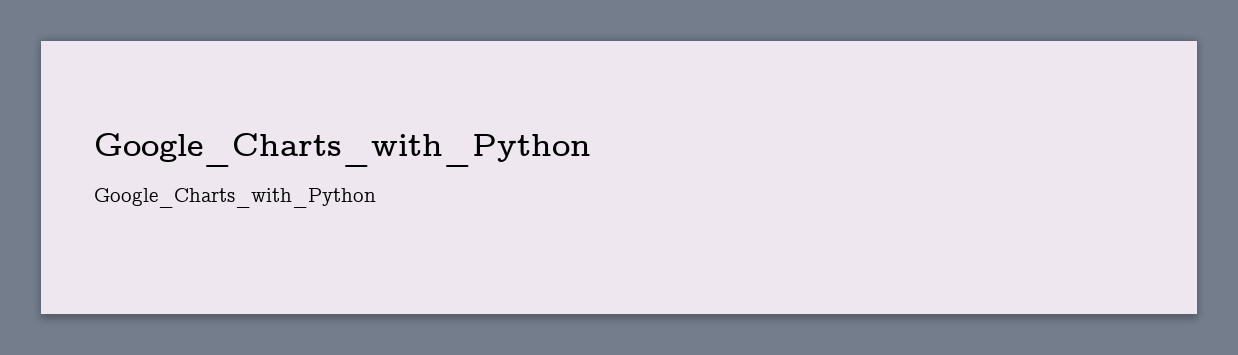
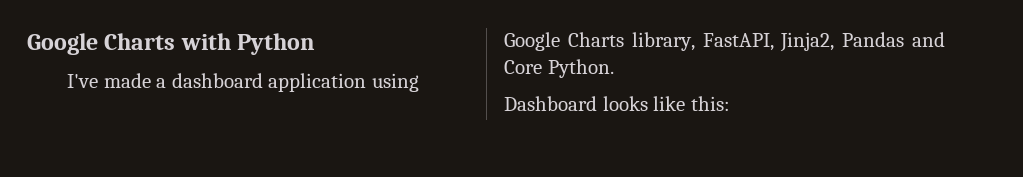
[94,133,591,167] [94,188,376,208] Google_Charts_with_Python // Google_Charts_with_Python -> [27,33,316,55] [67,73,419,92] [504,32,945,52] [504,59,614,78] [504,96,730,111] Google Charts with Python // I've made a dashboard application using Google Charts library, FastAPI, Jinja2, Pandas and Core Python. // Dashboard looks like this:

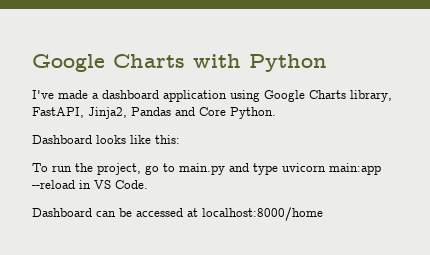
(730, 103) none -> [32,163,381,175] [32,180,148,189] [32,207,323,221] // To run the project, go to main.py and type uvicorn main:app --reload in VS Code. // Dashboard can be accessed at localhost:8000/home

